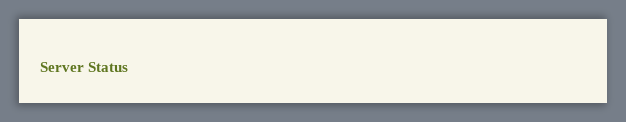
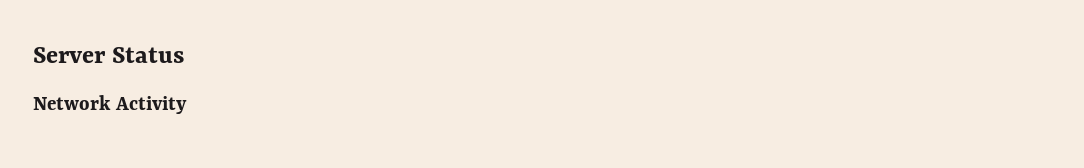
(129, 67) none -> [33,95,187,114] // Network Activity

